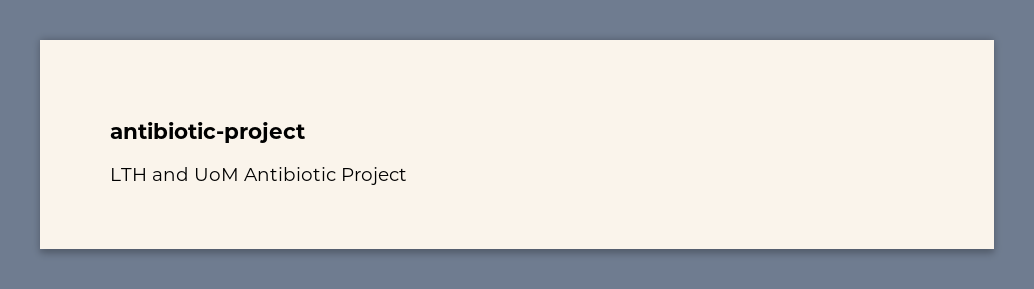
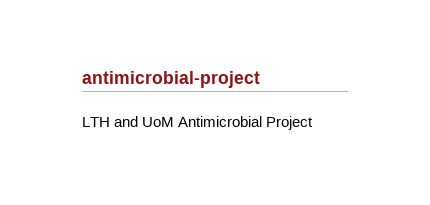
[110,122,305,143] antibiotic-project -> [82,71,260,88] antimicrobial-project
[244,167,336,181] Antibiotic -> [178,116,263,127] Antimicrobial

